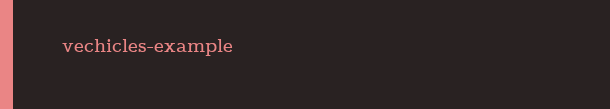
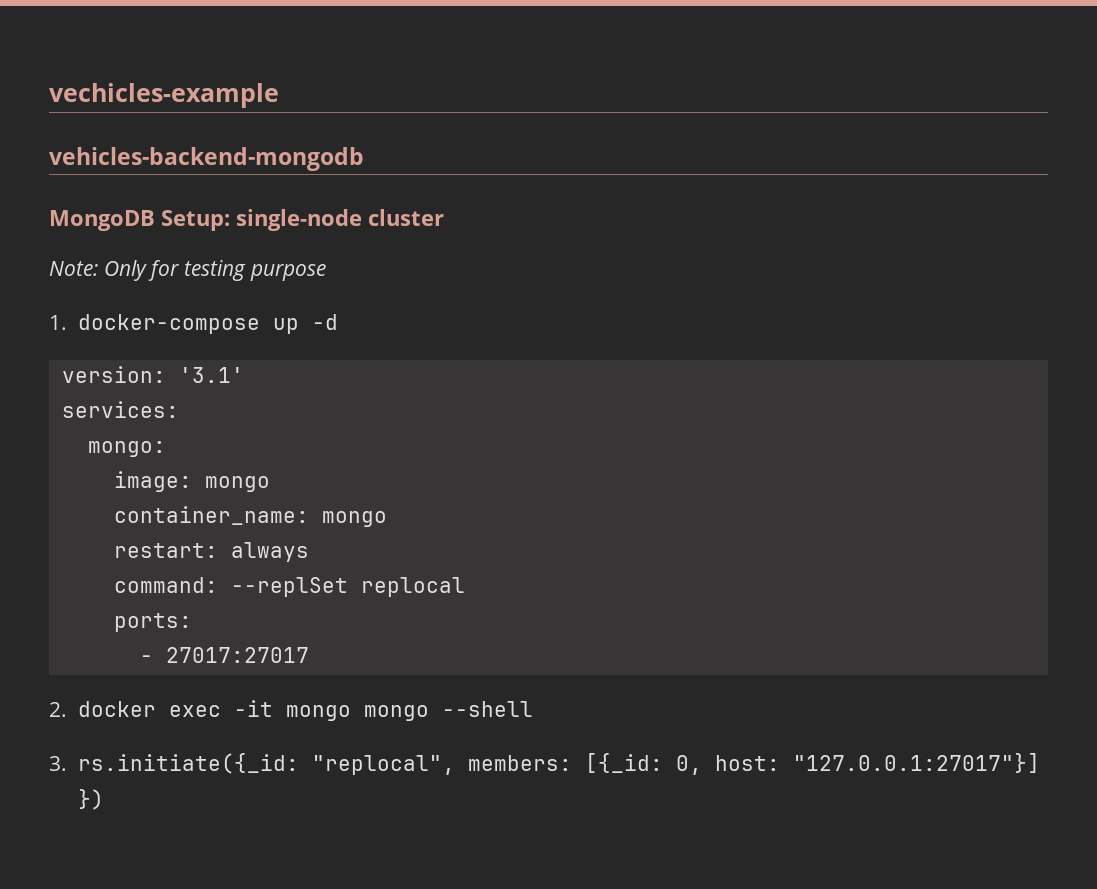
(233, 47) none -> [49,147,364,171] [49,209,444,231] [49,260,326,281] [49,314,338,334] [61,366,244,383] [61,401,179,418] [87,441,166,457] [113,471,270,492] [113,506,387,527] [113,542,309,562] [113,577,465,597] [113,613,192,632] [139,647,309,663] [49,700,533,721] [49,753,1040,775] [77,789,104,810] // vehicles-backend-mongodb // MongoDB Setup: single-node cluster // Note: Only for testing purpose // 1. docker-compose up -d // version: '3.1' // services: // mongo: // image: mongo // container_name: mongo // restart: always // command: --replSet replocal // ports: // - 27017:27017 // 2. docker exec -it mongo mongo --shell // 3. rs.initiate({_id: "replocal", members: [{_id: 0, host: "127.0.0.1:27017"}] })

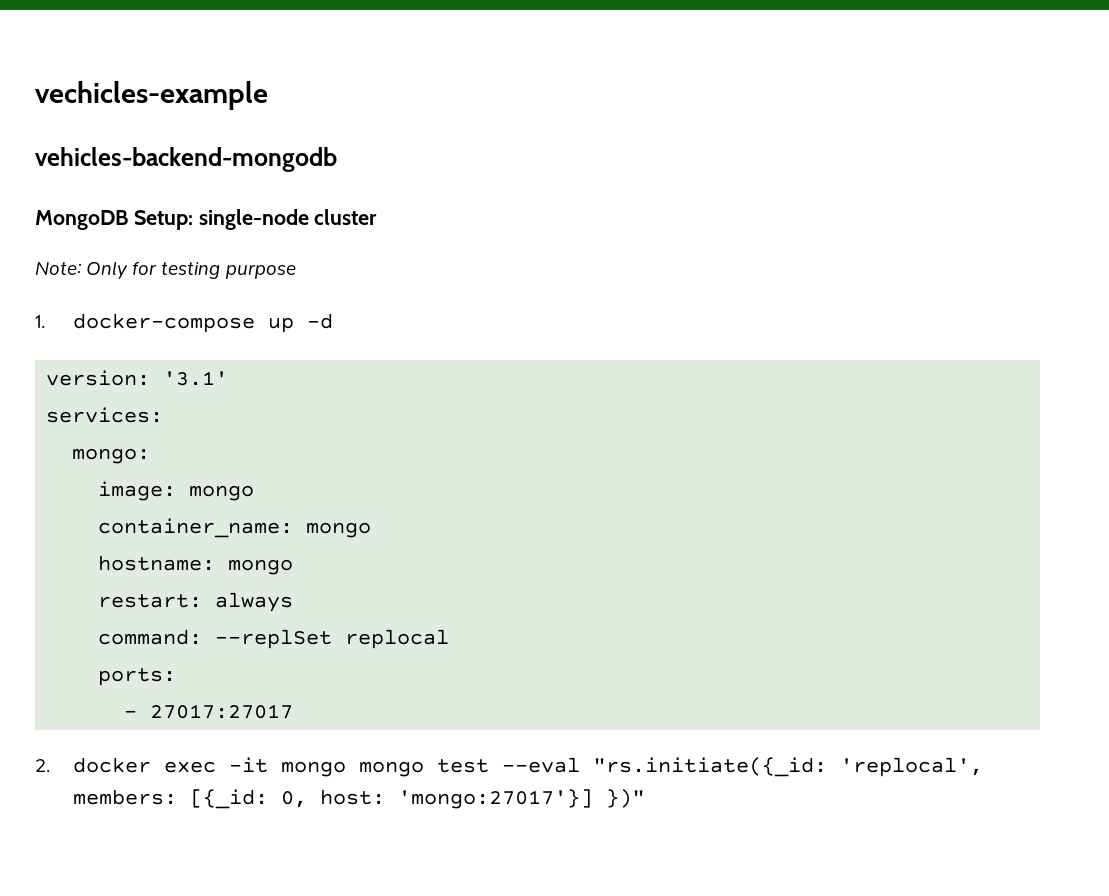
(387, 519) none -> [98,555,294,575] // hostname: mongo
[441,701,533,717] [49,753,455,775] --shell // 3. rs.initiate({_id: "replocal", -> [436,757,983,777] test --eval "rs.initiate({_id: 'replocal',
[792,753,1040,773] [77,789,104,810] "127.0.0.1:27017"}] }) -> [397,789,645,809] 'mongo:27017'}] })"

